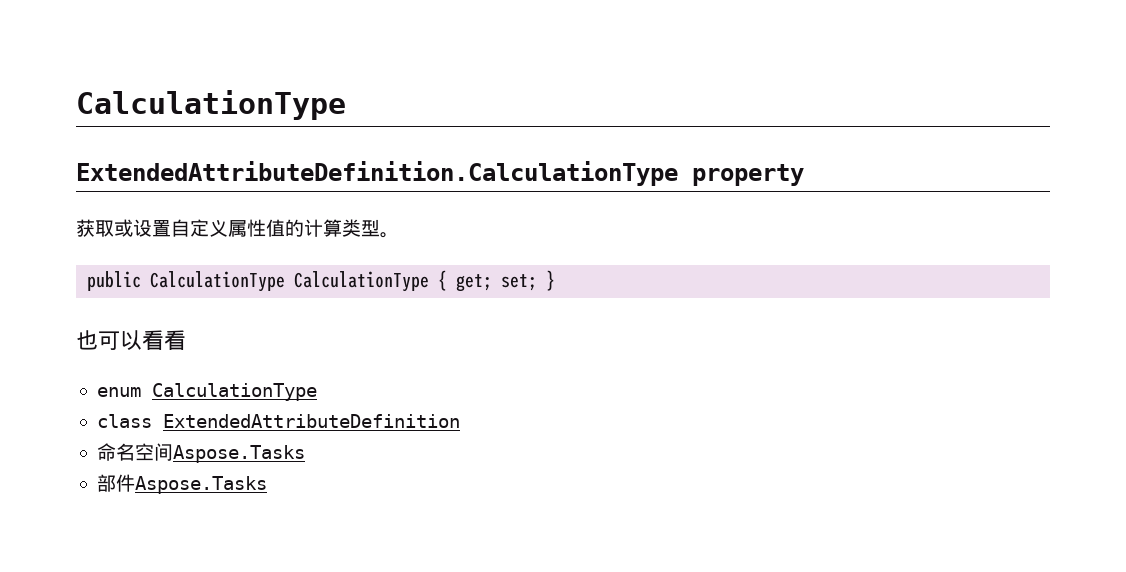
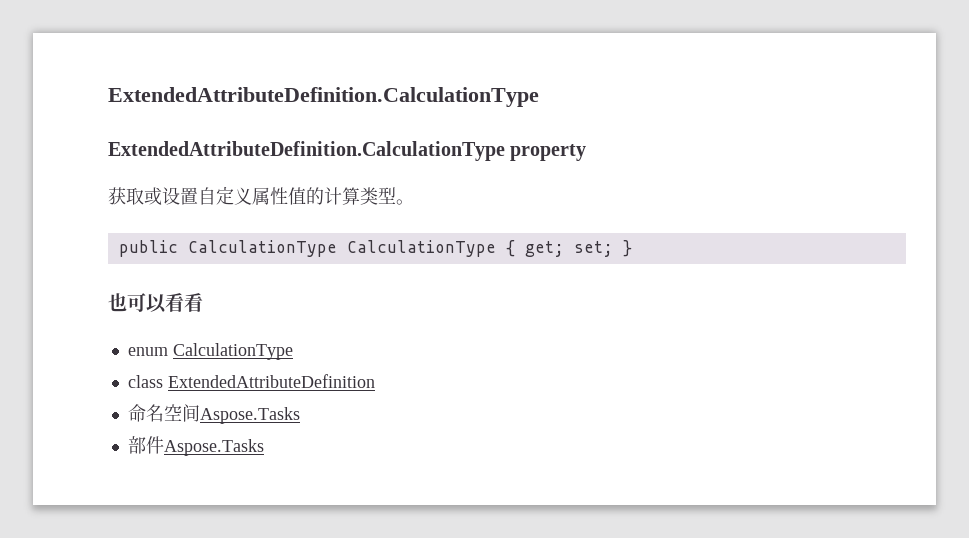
[76,90,346,120] CalculationType -> [108,87,539,107] ExtendedAttributeDefinition.CalculationType

